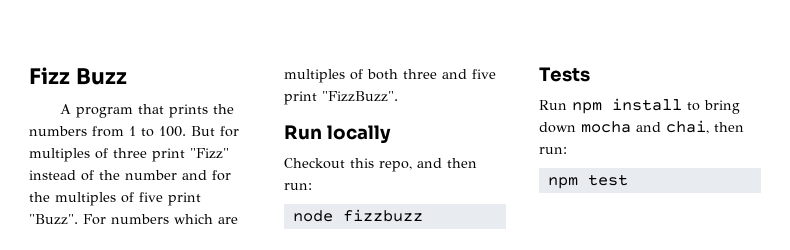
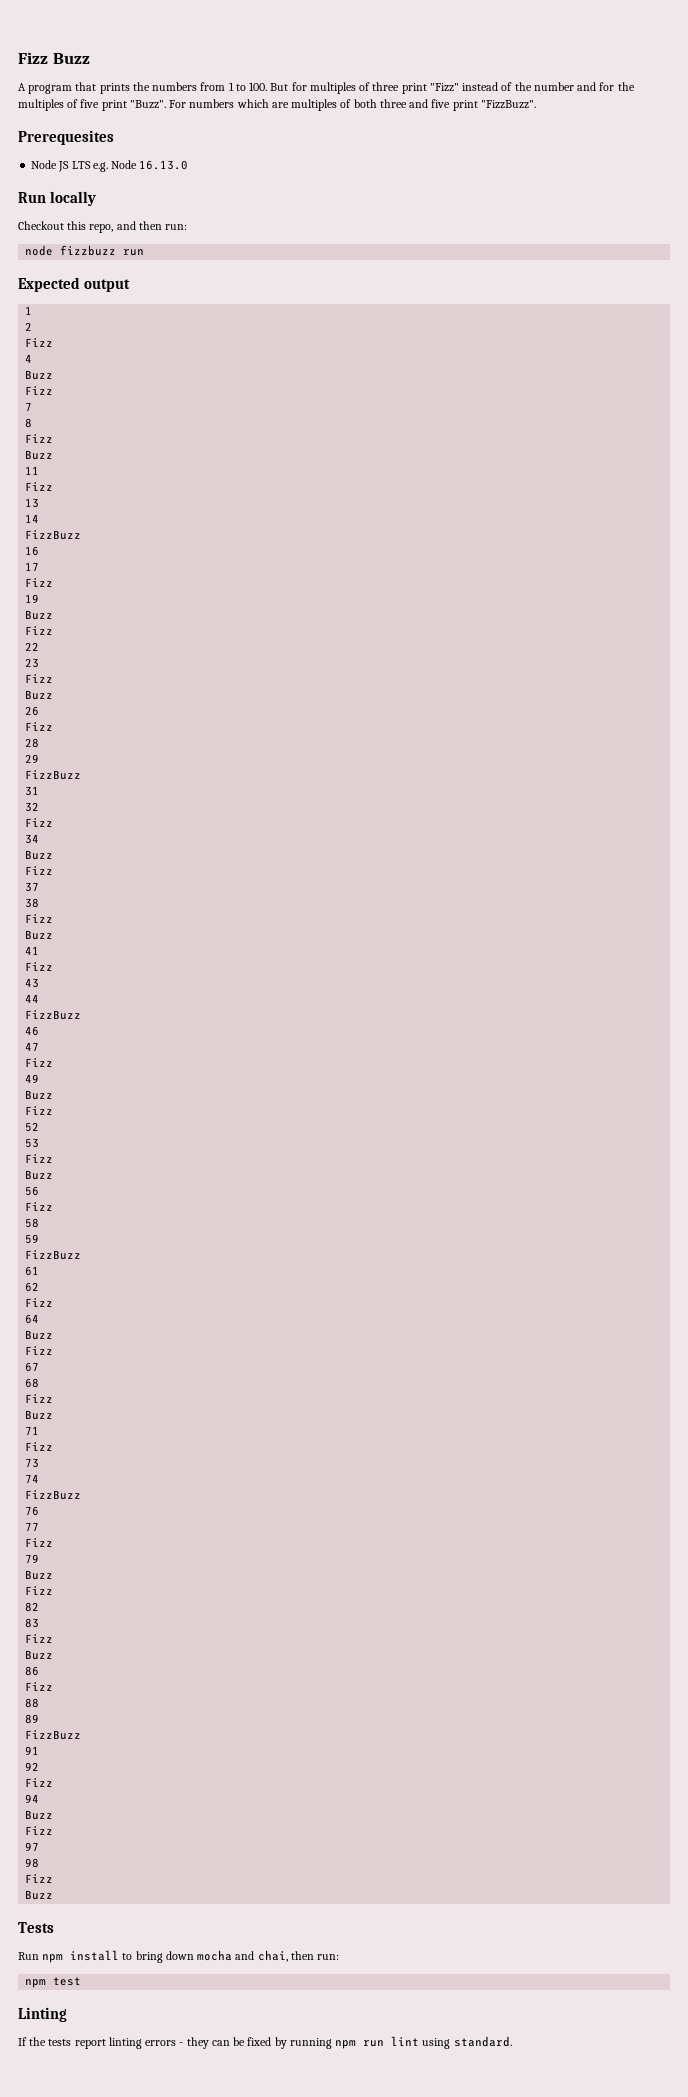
(398, 96) none -> [18,130,114,145] [31,160,189,172] // Prerequesites // Node JS LTS e.g. Node 16.13.0
(423, 215) none -> [123,249,145,256] [18,277,131,292] [25,306,33,315] [25,322,33,331] [25,338,54,347] [25,354,33,363] [25,370,54,380] [25,386,54,395] [25,402,33,411] [25,418,33,428] [25,434,54,443] [25,450,54,460] [25,466,40,475] [25,482,54,491] [25,498,40,508] [25,514,40,523] [25,530,82,540] [25,546,40,556] [25,562,40,571] [25,578,54,587] [25,594,40,603] [25,610,54,620] [25,626,54,635] [25,642,40,651] [25,658,40,668] [25,674,54,683] [25,690,54,700] [25,706,40,716] [25,722,54,731] [25,738,40,748] [25,754,40,763] [25,770,82,780] [25,786,40,796] [25,802,40,812] [25,818,54,827] [25,834,40,844] [25,850,54,860] [25,866,54,875] [25,882,40,892] [25,898,40,908] [25,914,54,923] [25,930,54,940] [25,946,40,955] [25,962,54,971] [25,978,40,988] [25,994,40,1003] [25,1010,82,1020] [25,1026,40,1036] [25,1042,40,1051] [25,1058,54,1067] [25,1074,40,1083] [25,1090,54,1100] [25,1106,54,1115] [25,1122,40,1132] [25,1138,40,1148] [25,1154,54,1163] [25,1170,54,1180] [25,1186,40,1196] [25,1202,54,1211] [25,1218,40,1228] [25,1234,40,1244] [25,1250,82,1260] [25,1266,40,1276] [25,1282,40,1292] [25,1298,54,1307] [25,1314,40,1324] [25,1330,54,1340] [25,1346,54,1355] [25,1362,40,1372] [25,1378,40,1388] [25,1394,54,1403] [25,1410,54,1420] [25,1426,40,1435] [25,1442,54,1451] [25,1458,40,1468] [25,1474,40,1483] [25,1490,82,1500] [25,1506,40,1516] [25,1522,40,1531] [25,1538,54,1547] [25,1554,40,1563] [25,1570,54,1580] [25,1586,54,1595] [25,1602,40,1612] [25,1618,40,1628] [25,1634,54,1643] [25,1650,54,1660] [25,1666,40,1676] [25,1682,54,1691] [25,1698,40,1708] [25,1714,40,1724] [25,1730,82,1740] [25,1746,40,1755] [25,1762,40,1771] [25,1778,54,1787] [25,1794,40,1803] [25,1810,54,1820] [25,1826,54,1835] [25,1842,40,1851] [25,1858,40,1868] [25,1874,54,1883] [25,1890,54,1900] run // Expected output // 1 // 2 // Fizz // 4 // Buzz // Fizz // 7 // 8 // Fizz // Buzz // 11 // Fizz // 13 // 14 // FizzBuzz // 16 // 17 // Fizz // 19 // Buzz // Fizz // 22 // 23 // Fizz // Buzz // 26 // Fizz // 28 // 29 // FizzBuzz // 31 // 32 // Fizz // 34 // Buzz // Fizz // 37 // 38 // Fizz // Buzz // 41 // Fizz // 43 // 44 // FizzBuzz // 46 // 47 // Fizz // 49 // Buzz // Fizz // 52 // 53 // Fizz // Buzz // 56 // Fizz // 58 // 59 // FizzBuzz // 61 // 62 // Fizz // 64 // Buzz // Fizz // 67 // 68 // Fizz // Buzz // 71 // Fizz // 73 // 74 // FizzBuzz // 76 // 77 // Fizz // 79 // Buzz // Fizz // 82 // 83 // Fizz // Buzz // 86 // Fizz // 88 // 89 // FizzBuzz // 91 // 92 // Fizz // 94 // Buzz // Fizz // 97 // 98 // Fizz // Buzz
(628, 180) none -> [18,2007,67,2022] [18,2036,512,2049] // Linting // If the tests report linting errors - they can be fixed by running npm run lint using standard.

